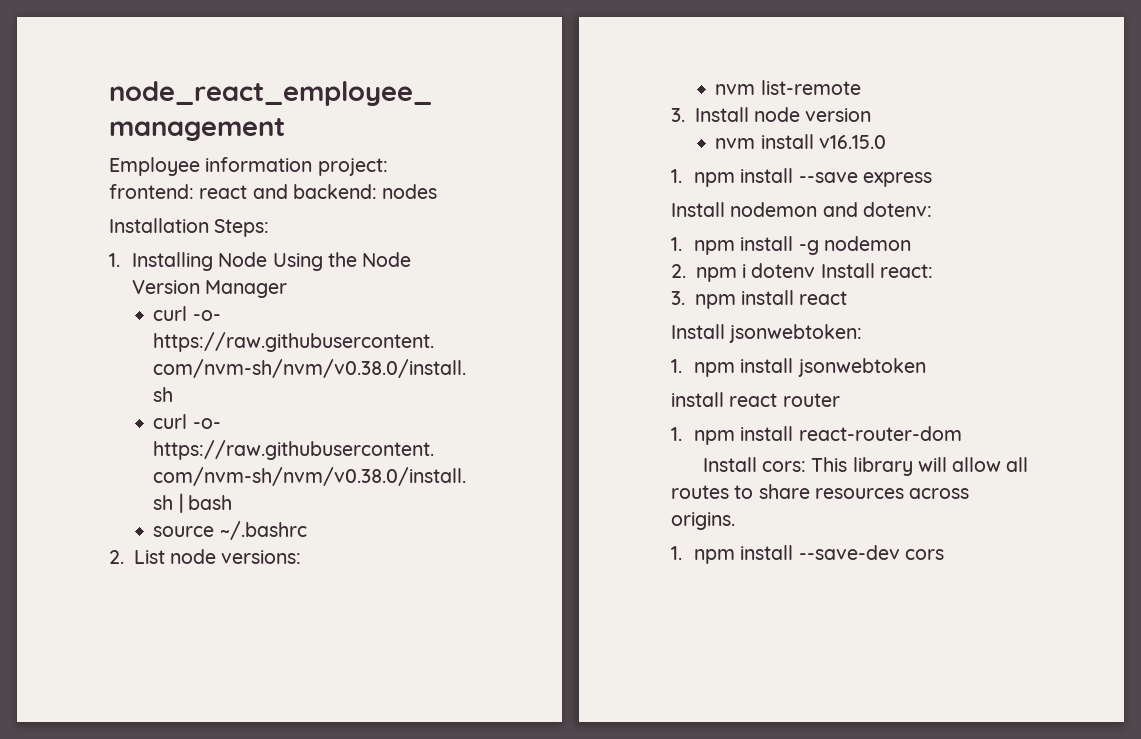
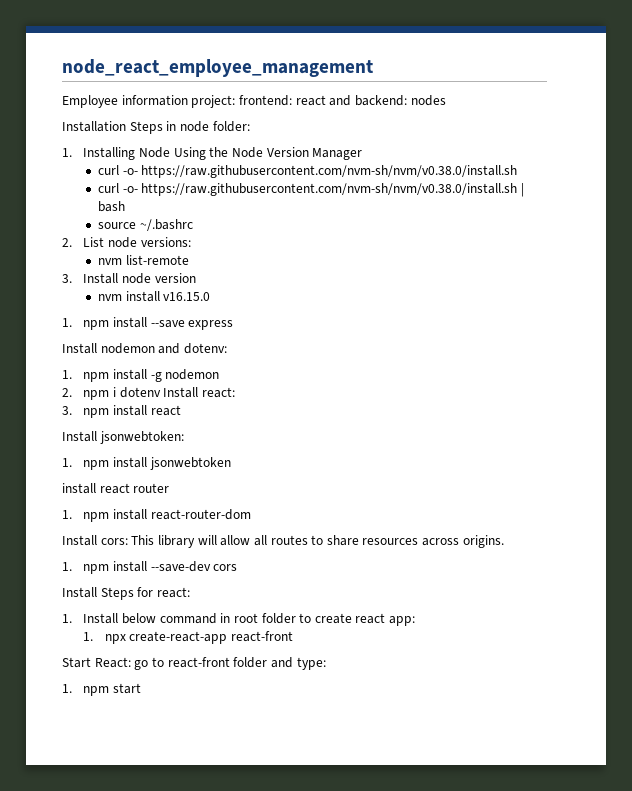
[214,219,270,237] Steps: -> [129,121,250,134] Steps in node folder:
(944, 554) none -> [62,587,190,600] [62,613,416,626] [83,631,293,644] [62,657,326,670] [62,683,141,696] // Install Steps for react: // 1. Install below command in root folder to create react app: // 1. npx create-react-app react-front // Start React: go to react-front folder and type: // 1. npm start

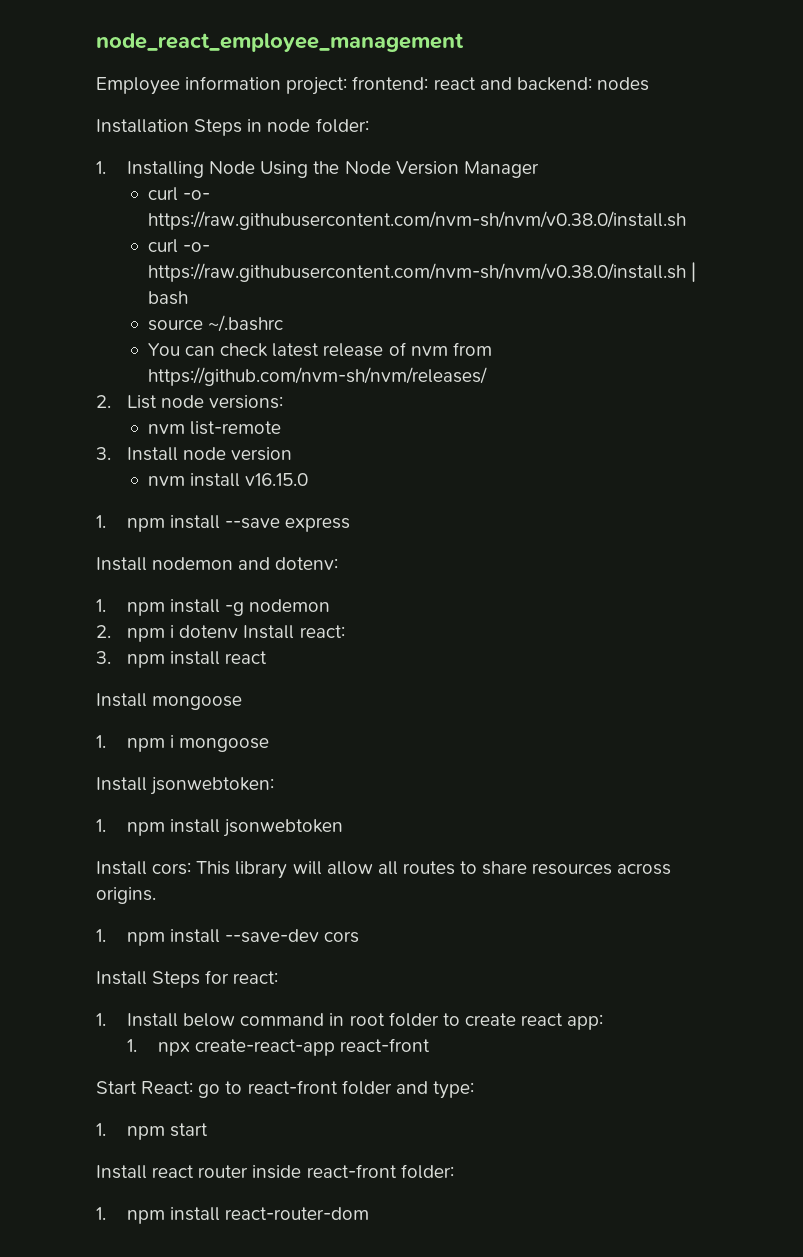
(193, 225) none -> [147,342,492,357] [147,367,487,386] // You can check latest release of nvm from https://github.com/nvm-sh/nvm/releases/
(181, 410) none -> [96,693,243,710] [96,735,270,752] // Install mongoose // 1. npm i mongoose
[62,483,170,494] [62,509,251,522] // install react router // 1. npm install react-router-dom -> (344, 828) none
(141, 688) none -> [96,1164,454,1179] [96,1207,370,1224] // Install react router inside react-front folder: // 1. npm install react-router-dom

